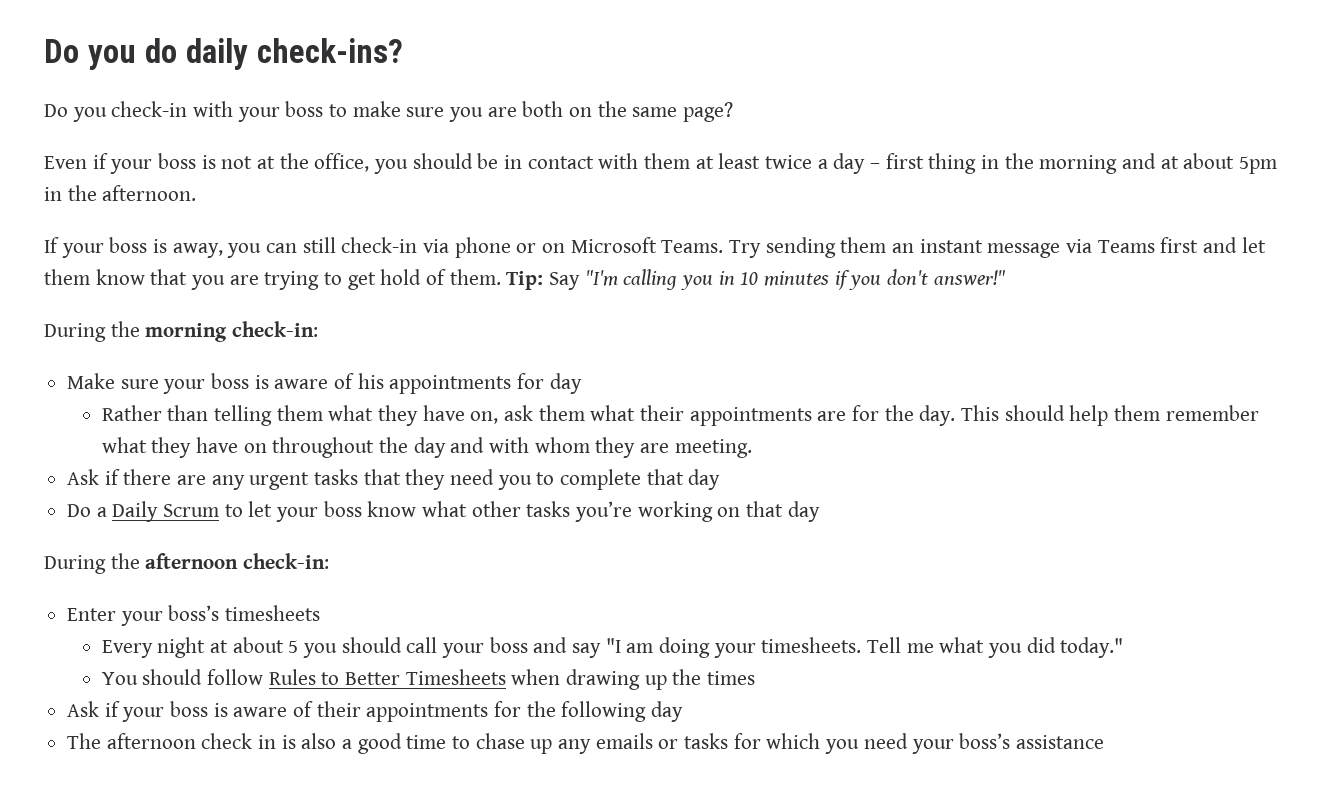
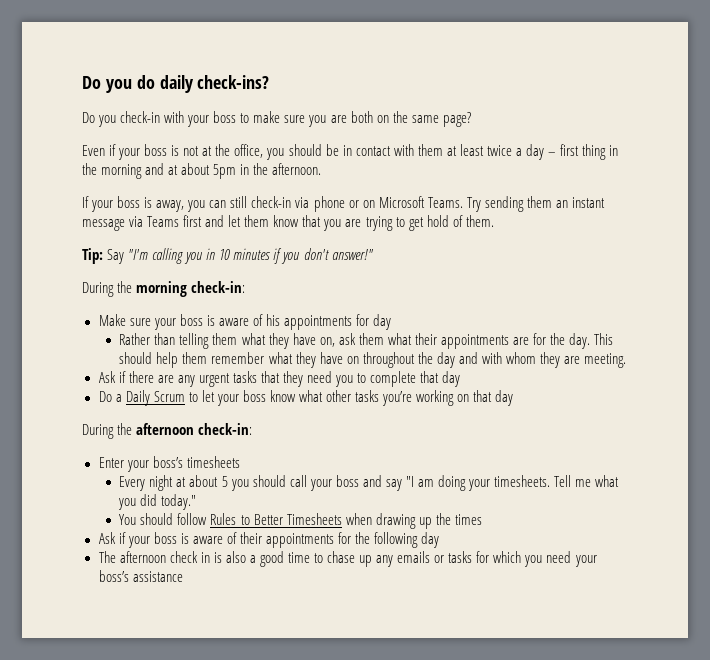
(501, 277) none -> (494, 221) //

